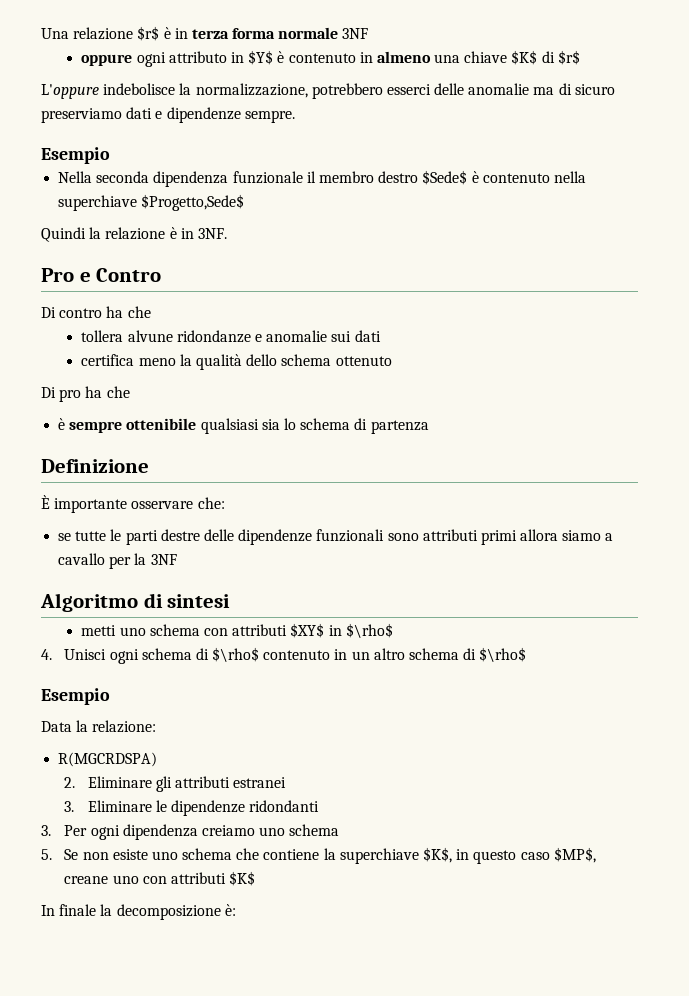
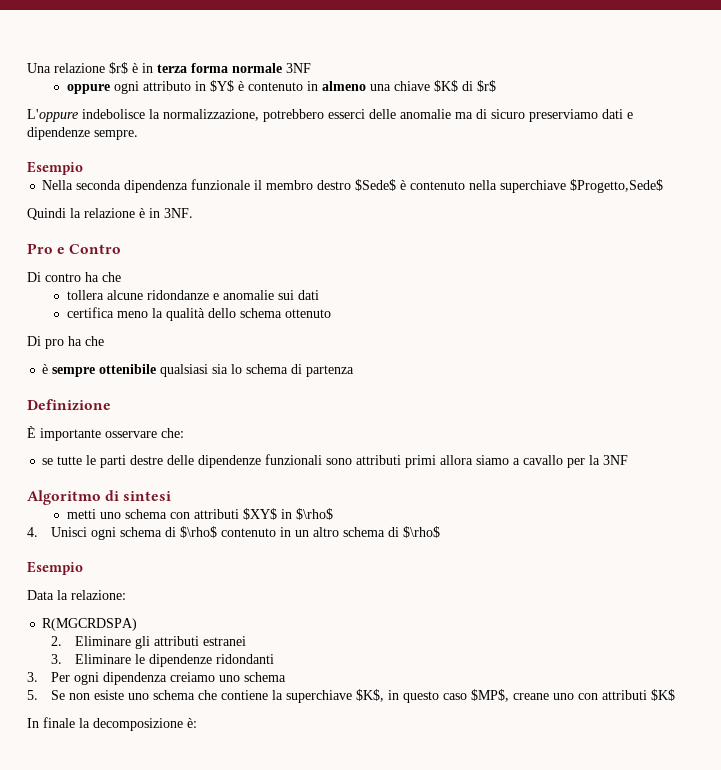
[127,330,173,342] alvune -> [106,290,143,300] alcune

